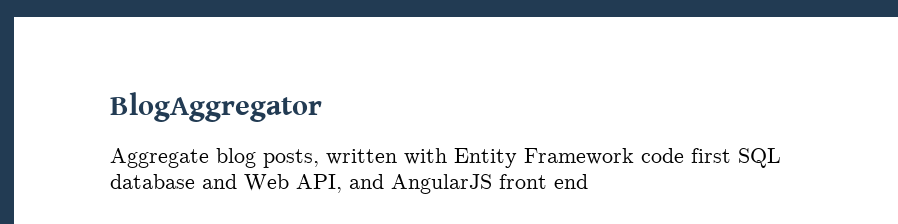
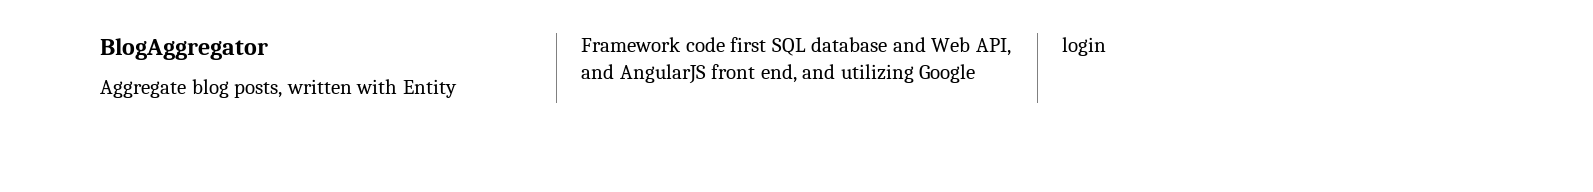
[554,174,588,189] end -> [760,64,976,83] [1062,37,1106,56] end, and utilizing Google login

